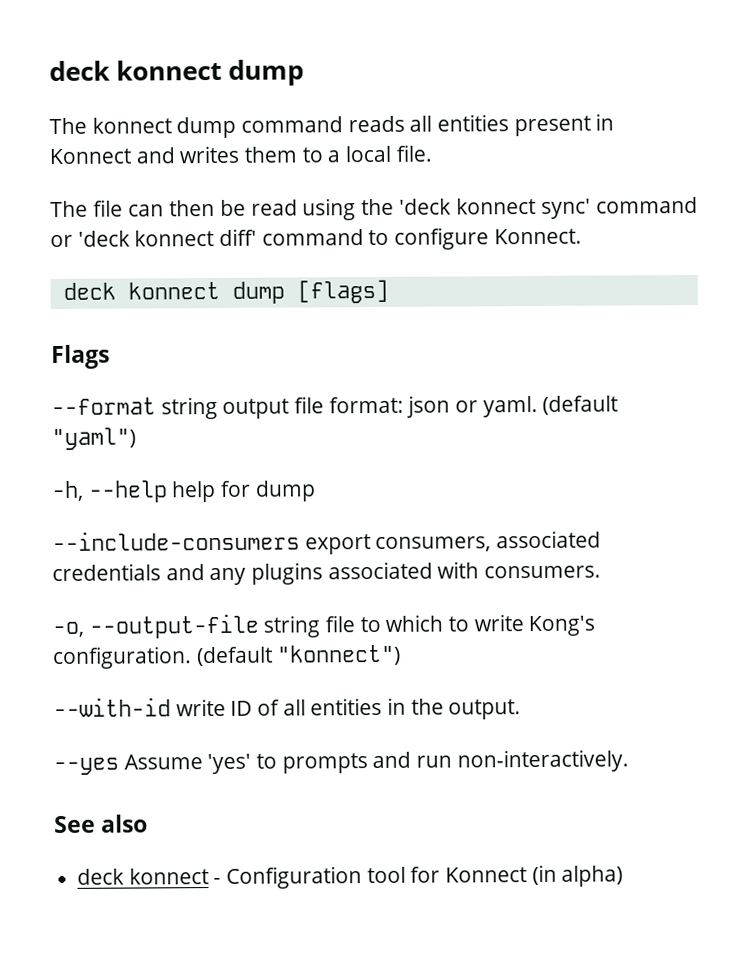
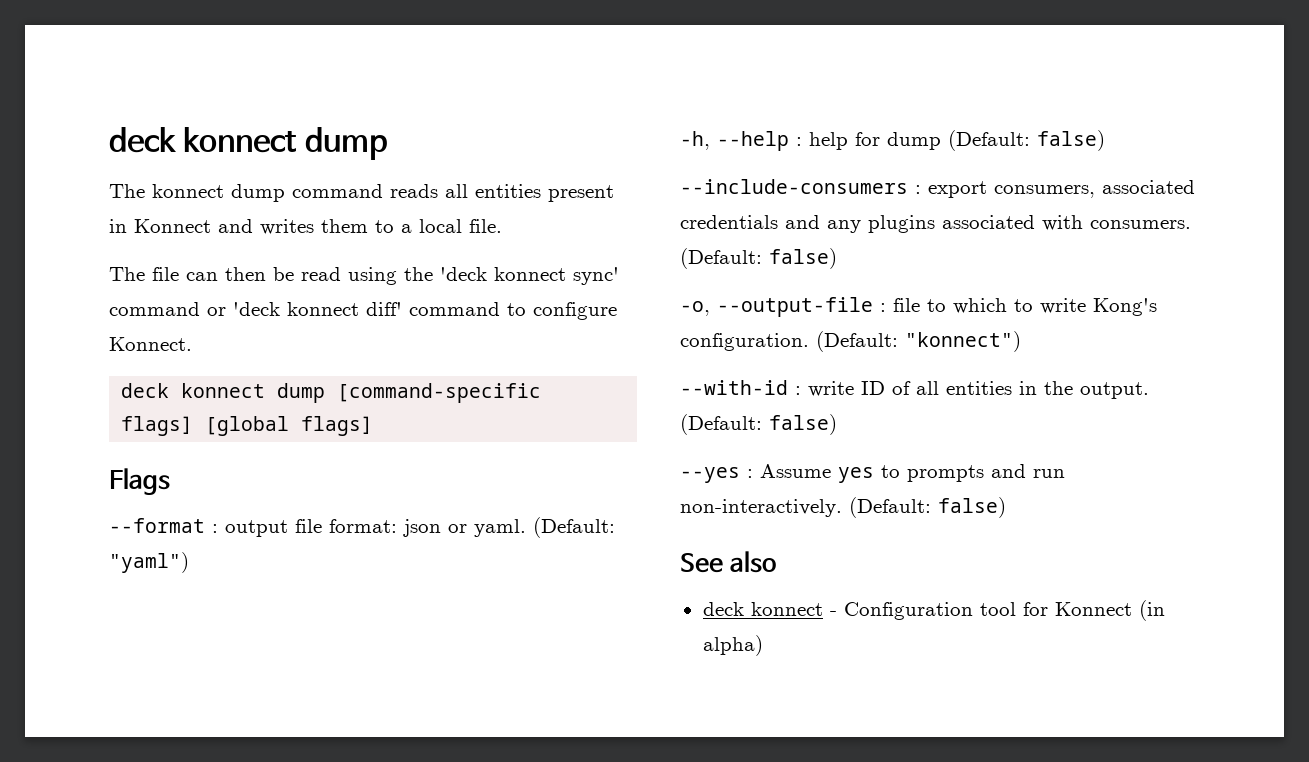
[296,279,389,304] [flags] -> [337,383,542,403] [121,416,374,436] [command-specific flags] [global flags]
[160,396,218,420] string -> [212,524,218,533] :
[542,395,619,415] (default -> [533,517,615,538] (Default:
(168, 491) none -> [796,137,802,146] :
(316, 491) none -> [948,130,1105,151] (Default: false)
(300, 541) none -> [915,185,921,194] :
(602, 572) none -> [680,248,837,269] (Default: false)
[263,615,321,638] string -> [880,303,886,312] :
[196,646,273,667] (default -> [816,331,898,352] (Default:
(171, 707) none -> [795,386,801,395] :
(522, 709) none -> [680,414,837,435] (Default: false)
[123,753,252,775] Assume 'yes' -> [747,464,874,483] : Assume yes
(629, 761) none -> [849,497,1006,518] (Default: false)

